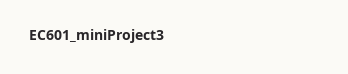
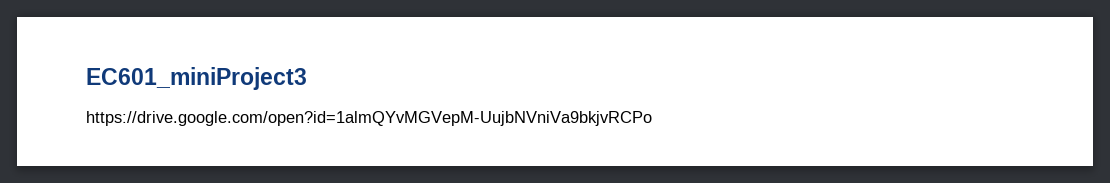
(164, 36) none -> [86,111,652,126] // https://drive.google.com/open?id=1almQYvMGVepM-UujbNVniVa9bkjvRCPo

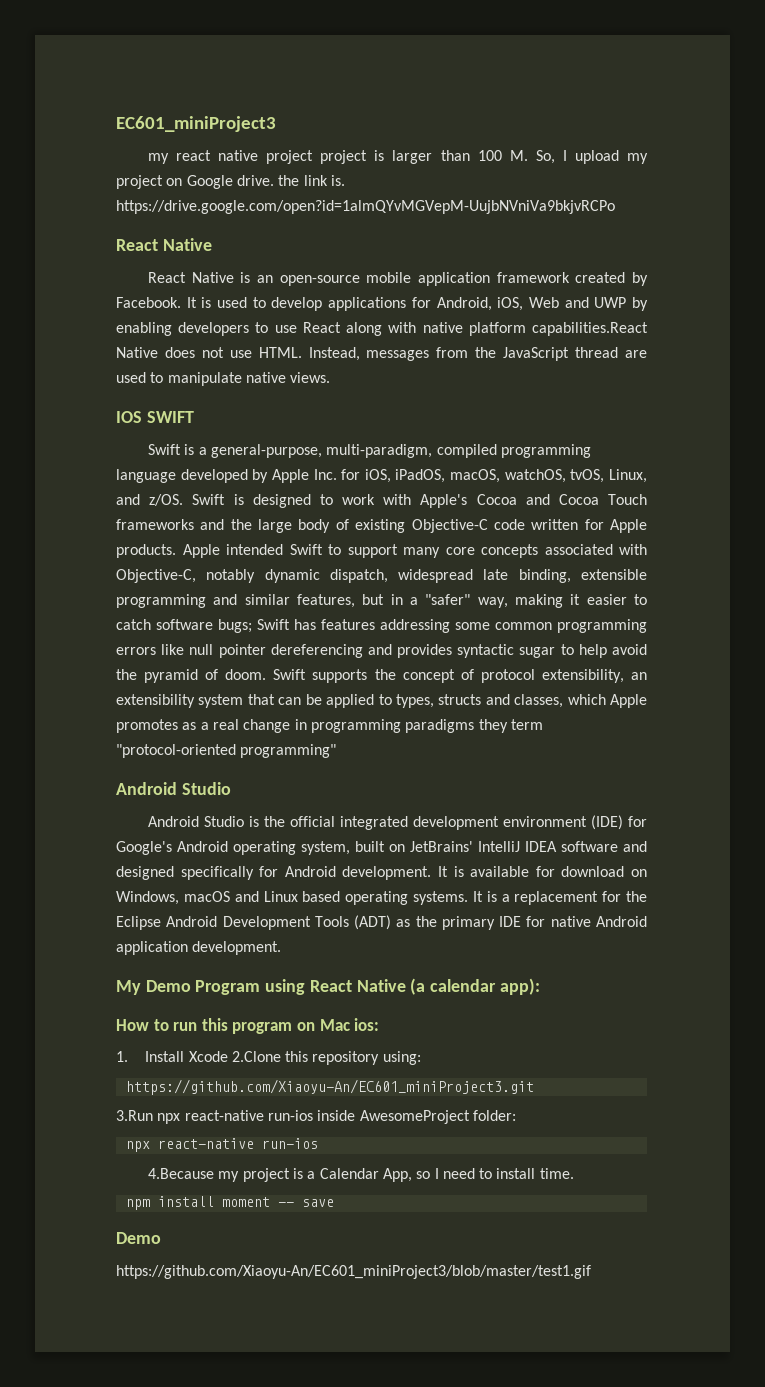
[86,111,652,126] https://drive.google.com/open?id=1almQYvMGVepM-UujbNVniVa9bkjvRCPo -> [147,150,649,164] [116,175,345,189] [116,200,615,214] [116,238,212,251] [147,272,648,286] [116,297,648,311] [116,322,648,336] [116,347,648,361] [116,372,331,386] [116,411,194,423] [147,444,591,458] [116,469,647,483] [116,494,647,508] [116,519,648,533] [116,544,647,558] [116,569,647,583] [116,594,647,608] [116,619,647,633] [116,644,647,658] [116,669,648,683] [116,694,647,708] [116,719,543,733] [116,744,337,758] [116,782,231,795] [147,815,648,830] [116,841,647,855] [116,866,648,880] [116,891,647,905] [116,915,647,930] [116,941,282,955] [116,978,540,995] [116,1018,380,1034] [116,1051,421,1065] [125,1079,534,1095] [116,1110,516,1124] [125,1138,318,1152] [147,1168,574,1182] [125,1196,334,1210] [116,1232,161,1244] [116,1265,591,1279] my react native project project is larger than 100 M. So, I upload my project on Google drive. the link is. https://drive.google.com/open?id=1almQYvMGVepM-UujbNVniVa9bkjvRCPo // React Native // React Native is an open-source mobile application framework created by Facebook. It is used to develop applications for Android, iOS, Web and UWP by enabling developers to use React along with native platform capabilities.React Native does not use HTML. Instead, messages from the JavaScript thread are used to manipulate native views. // IOS SWIFT // Swift is a general-purpose, multi-paradigm, compiled programming language developed by Apple Inc. for iOS, iPadOS, macOS, watchOS, tvOS, Linux, and z/OS. Swift is designed to work with Apple's Cocoa and Cocoa Touch frameworks and the large body of existing Objective-C code written for Apple products. Apple intended Swift to support many core concepts associated with Objective-C, notably dynamic dispatch, widespread late binding, extensible programming and similar features, but in a "safer" way, making it easier to catch software bugs; Swift has features addressing some common programming errors like null pointer dereferencing and provides syntactic sugar to help avoid the pyramid of doom. Swift supports the concept of protocol extensibility, an extensibility system that can be applied to types, structs and classes, which Apple promotes as a real change in programming paradigms they term "protocol-oriented programming" // Android Studio // Android Studio is the official integrated development environment (IDE) for Google's Android operating system, built on JetBrains' IntelliJ IDEA software and designed specifically for Android development. It is available for download on Windows, macOS and Linux based operating systems. It is a replacement for the Eclipse Android Development Tools (ADT) as the primary IDE for native Android application development. // My Demo Program using React Native (a calendar app): // How to run this program on Mac ios: // 1. Install Xcode 2.Clone this repository using: // https://github.com/Xiaoyu-An/EC601_miniProject3.git // 3.Run npx react-native run-ios inside AwesomeProject folder: // npx react-native run-ios // 4.Because my project is a Calendar App, so I need to install time. // npm install moment -- save // Demo // https://github.com/Xiaoyu-An/EC601_miniProject3/blob/master/test1.gif

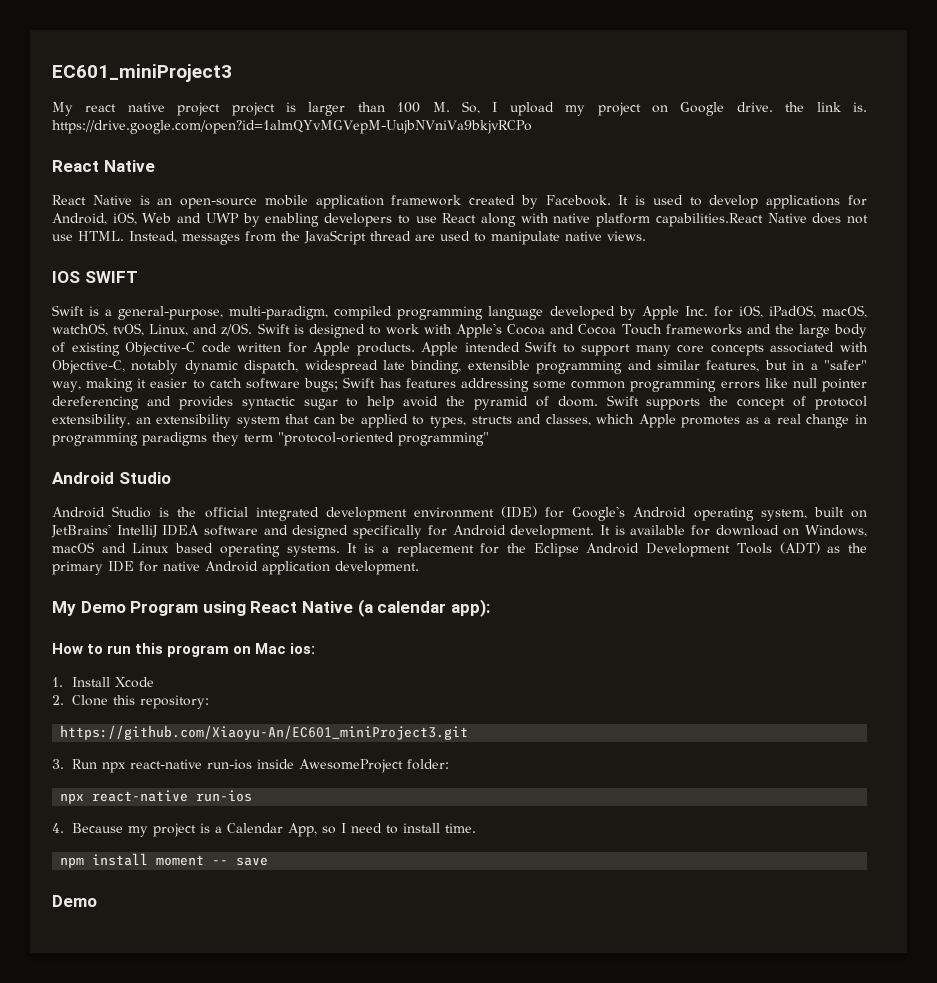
[147,153,169,164] my -> [52,102,73,116] My
[231,1051,421,1065] 2.Clone this repository using: -> [52,695,209,709] // 2. Clone this repository:
[116,1110,153,1121] 3.Run -> [52,759,97,769] 3. Run
[147,1168,214,1179] 4.Because -> [52,823,123,833] 4. Because
[116,1265,591,1279] // https://github.com/Xiaoyu-An/EC601_miniProject3/blob/master/test1.gif -> (97, 901) none

